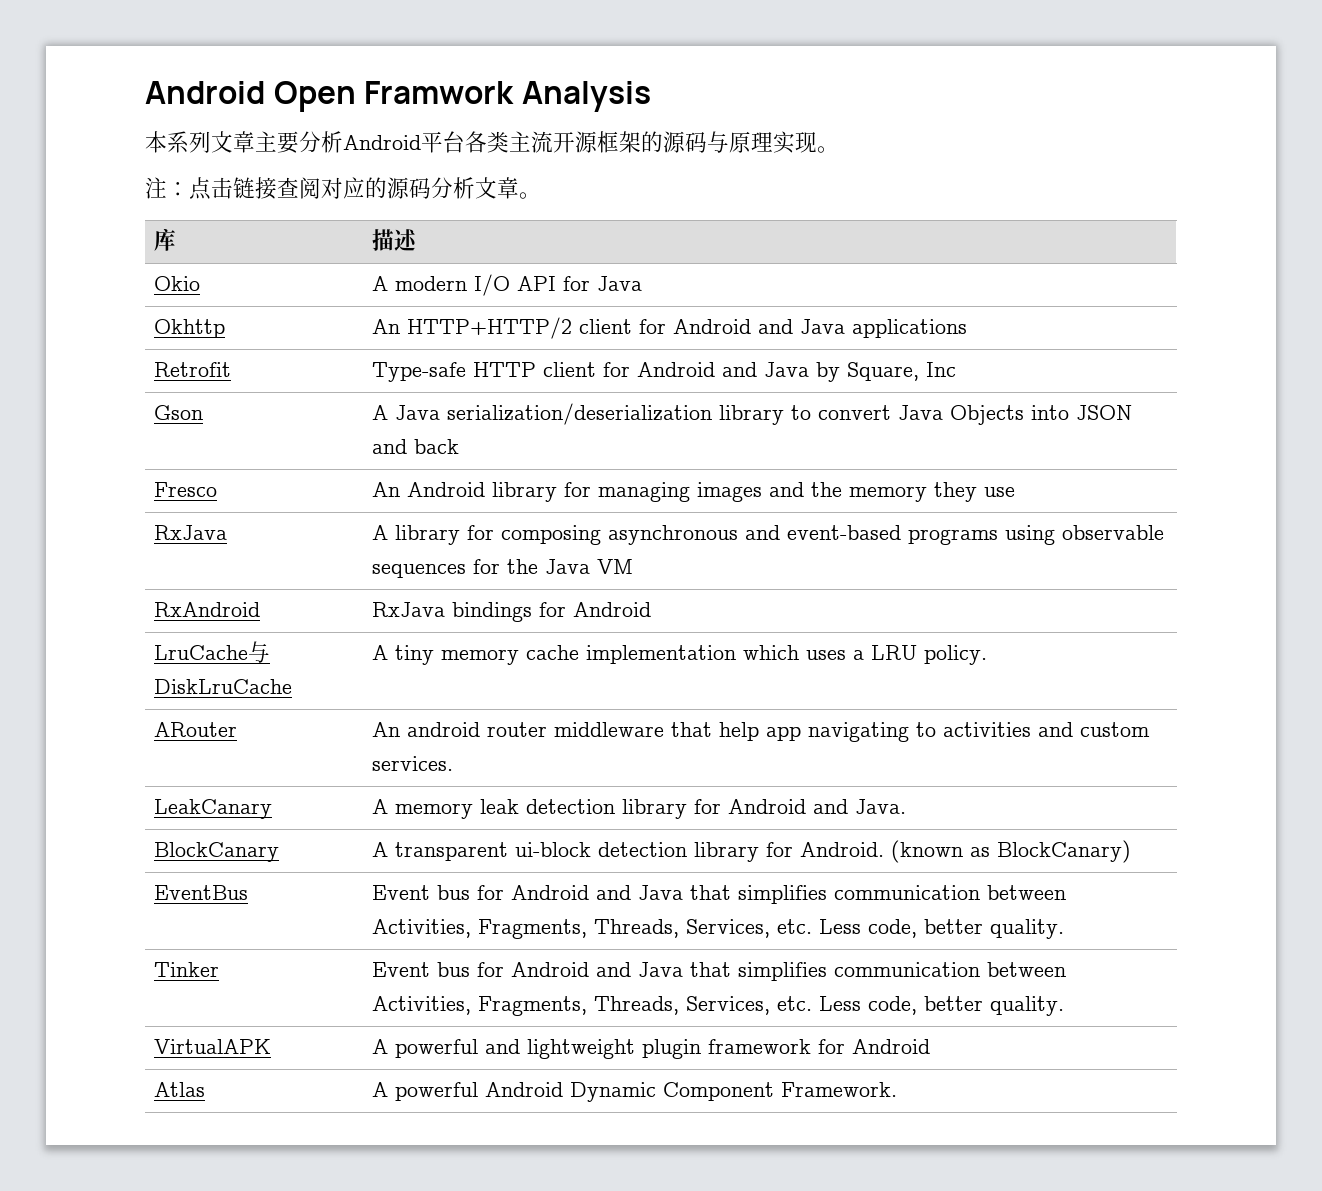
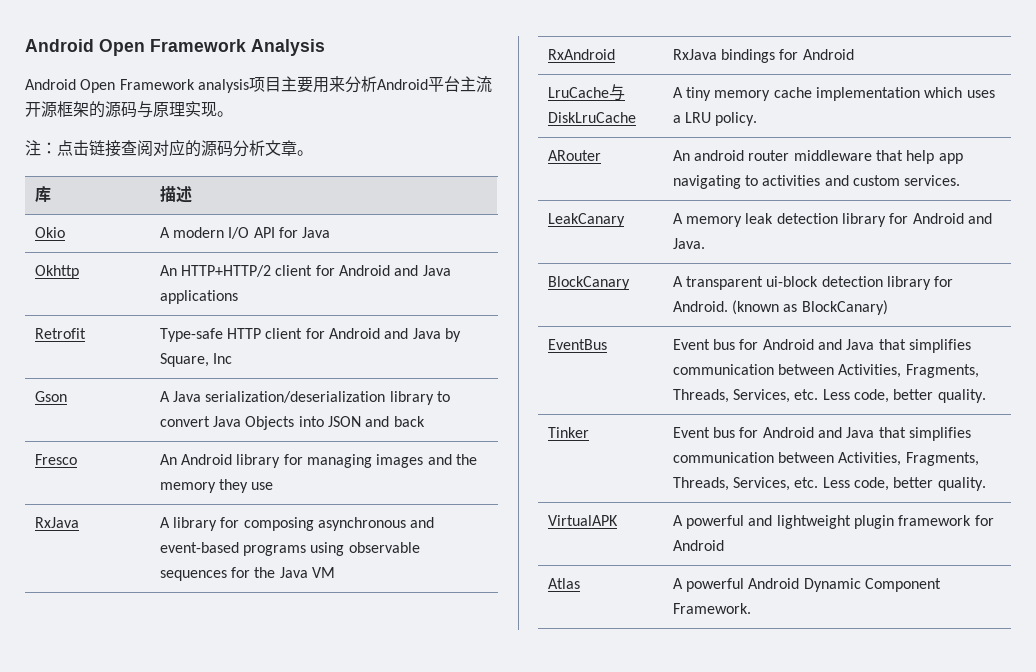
[145,81,515,112] Android Open Framwork -> [25,39,246,56] Android Open Framework
[145,131,299,154] 本系列文章主要 -> [25,76,345,93] Android Open Framework analysis项目主要用来
[465,131,509,153] 各类 -> (460, 84) none

